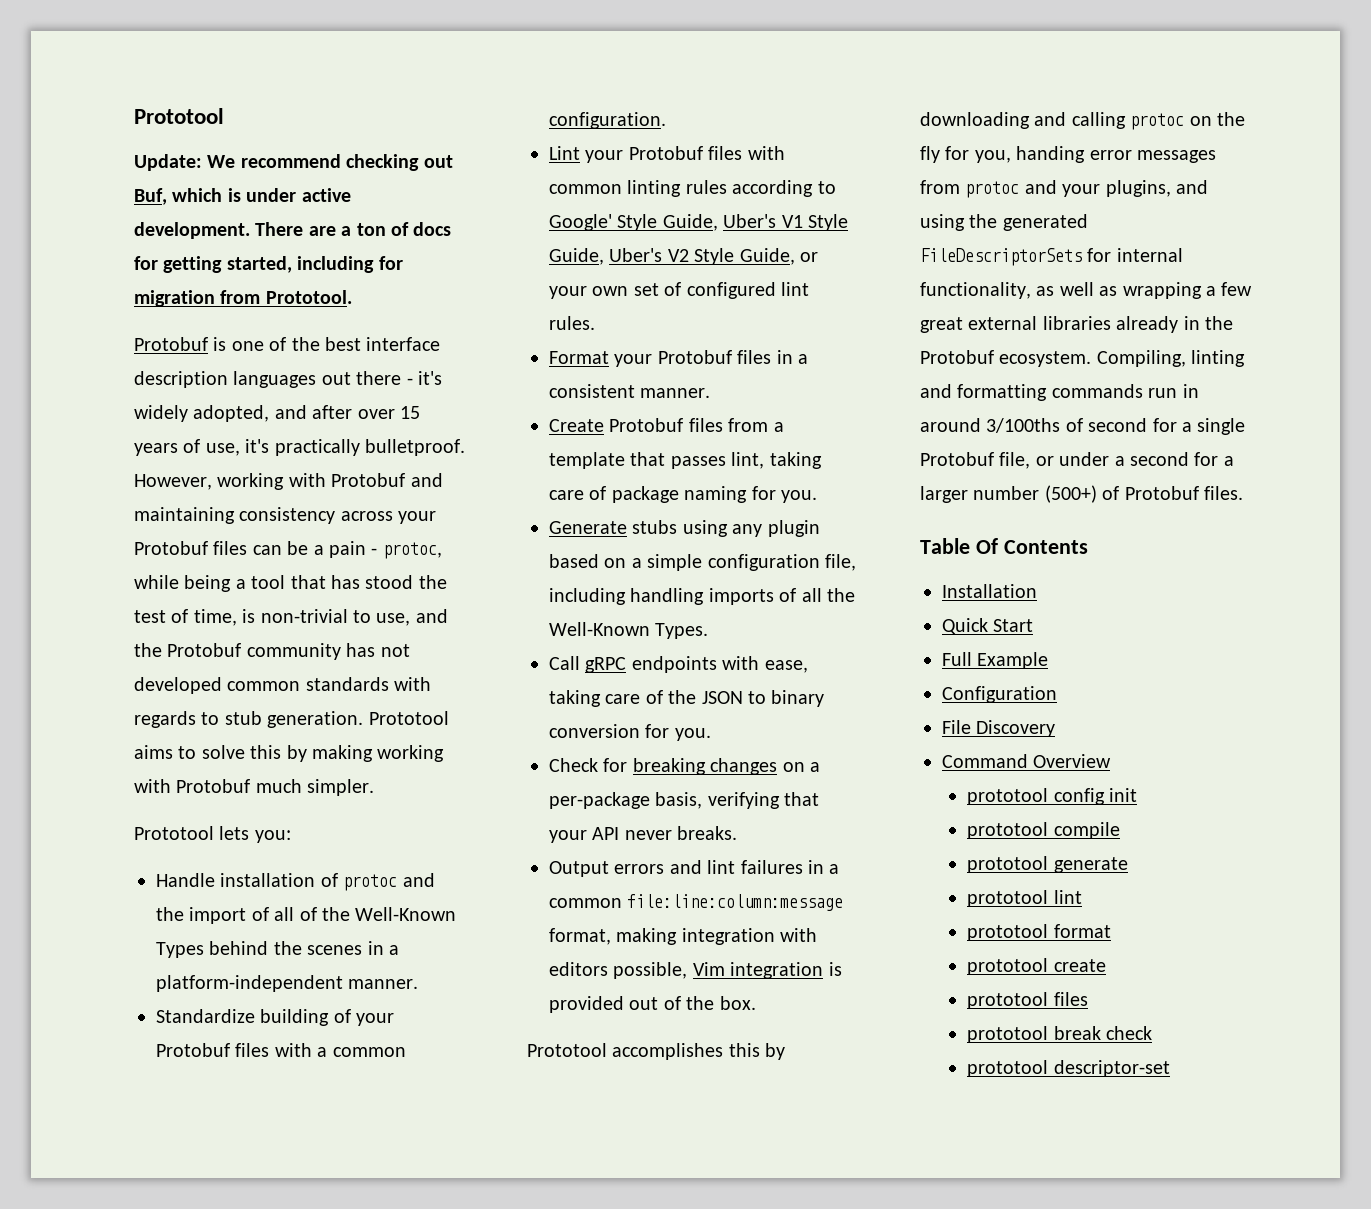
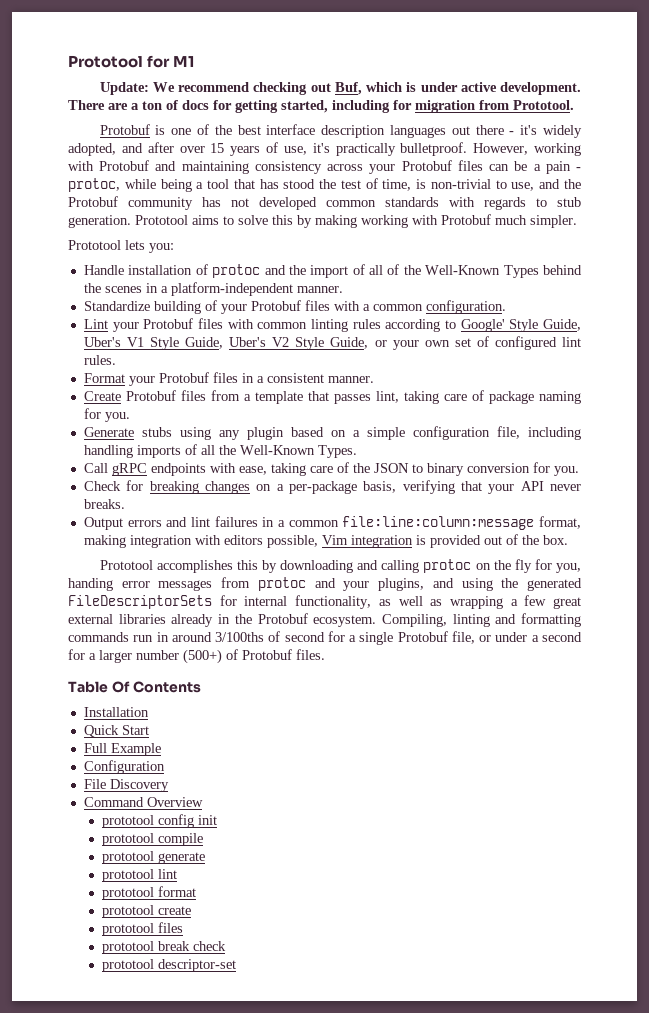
[134,108,224,124] Prototool -> [68,55,195,68] Prototool for M1

